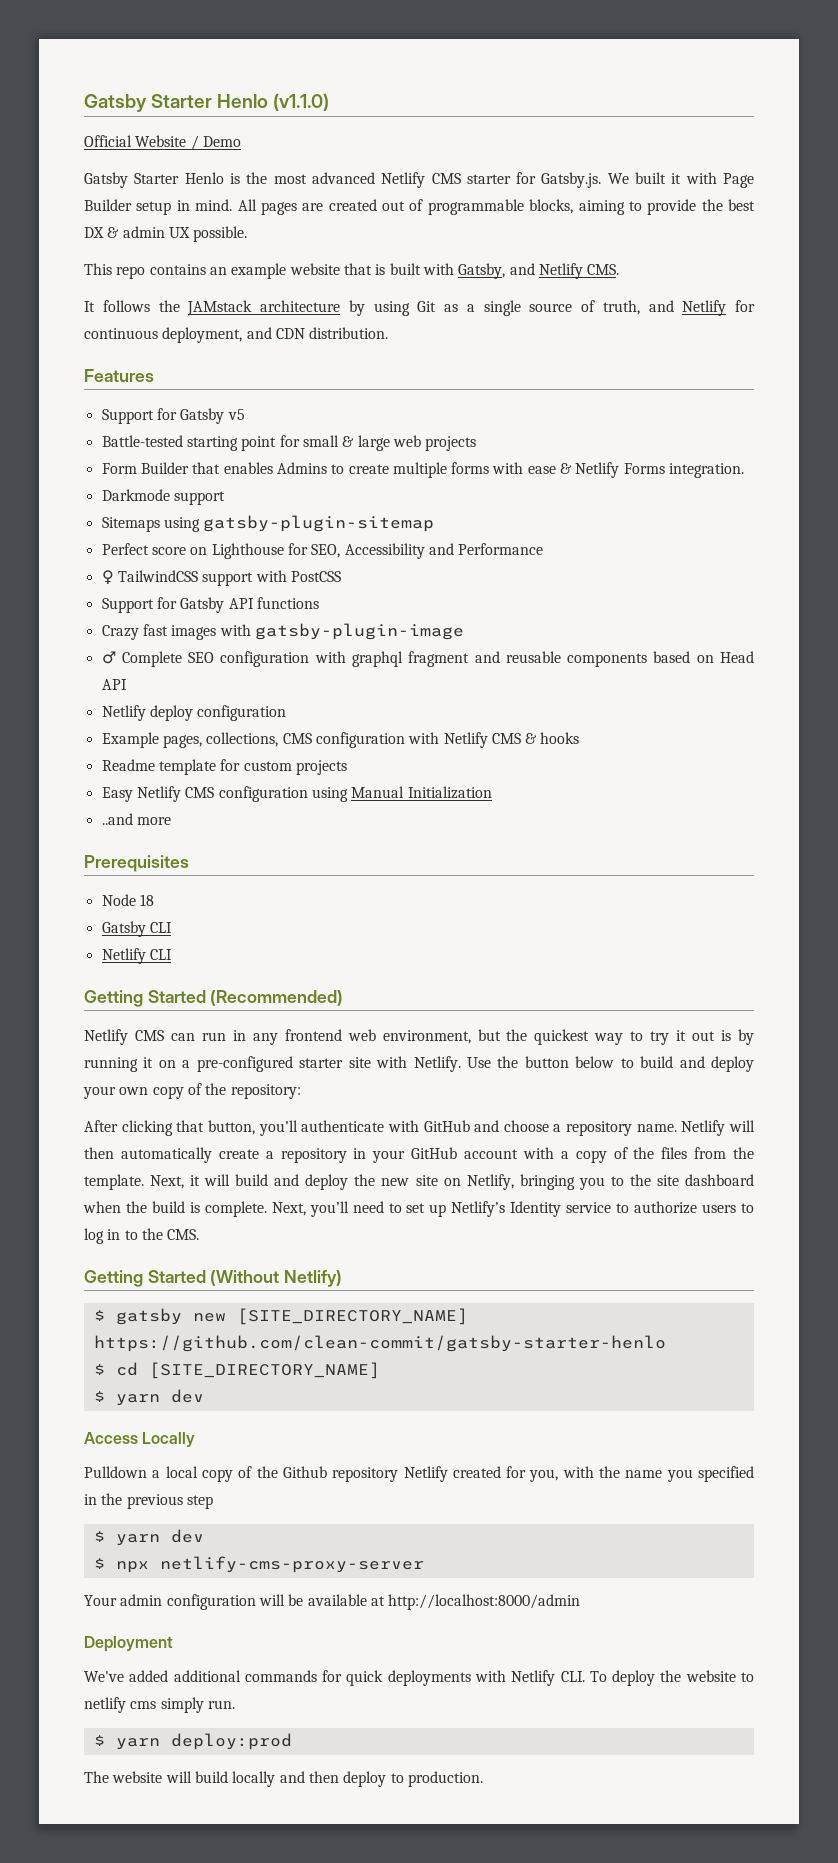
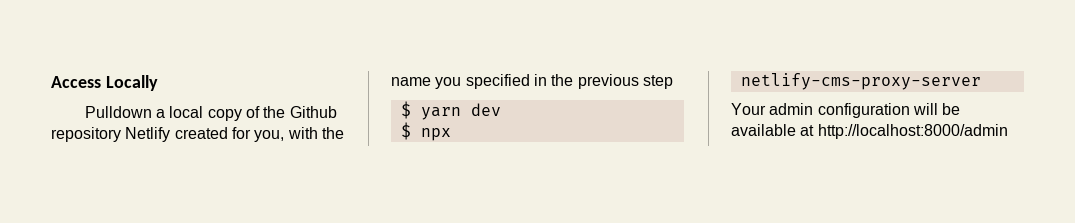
[84,93,330,112] [84,135,241,150] [84,172,754,188] [84,199,755,215] [84,226,248,242] [84,263,620,279] [84,300,755,316] [84,327,389,343] [84,369,154,382] [101,408,245,424] [101,435,477,451] [101,462,745,478] [101,489,225,505] [101,515,435,532] [101,543,544,559] [101,570,341,586] [101,597,319,613] [101,623,464,640] [101,651,754,667] [101,679,127,690] [101,705,287,721] [101,732,580,748] [101,759,347,775] [101,786,492,802] [101,813,171,825] [84,855,189,872] [101,894,154,906] [101,921,172,937] [101,948,172,964] [84,990,344,1007] [84,1029,755,1045] [84,1056,754,1072] [83,1083,301,1099] [84,1120,755,1136] [84,1147,754,1163] [84,1174,754,1190] [83,1201,755,1217] [84,1228,200,1244] [84,1270,343,1287] [93,1308,468,1325] [93,1335,666,1352] [93,1362,380,1379] [93,1389,204,1406] Gatsby Starter Henlo (v1.1.0) // Official Website / Demo // Gatsby Starter Henlo is the most advanced Netlify CMS starter for Gatsby.js. We built it with Page Builder setup in mind. All pages are created out of programmable blocks, aiming to provide the best DX & admin UX possible. // This repo contains an example website that is built with Gatsby, and Netlify CMS. // It follows the JAMstack architecture by using Git as a single source of truth, and Netlify for continuous deployment, and CDN distribution. // Features // Support for Gatsby v5 // Battle-tested starting point for small & large web projects // Form Builder that enables Admins to create multiple forms with ease & Netlify Forms integration. // Darkmode support // Sitemaps using gatsby-plugin-sitemap // Perfect score on Lighthouse for SEO, Accessibility and Performance // ♀ TailwindCSS support with PostCSS // Support for Gatsby API functions // Crazy fast images with gatsby-plugin-image // ♂ Complete SEO configuration with graphql fragment and reusable components based on Head API // Netlify deploy configuration // Example pages, collections, CMS configuration with Netlify CMS & hooks // Readme template for custom projects // Easy Netlify CMS configuration using Manual Initialization // ..and more // Prerequisites // Node 18 // Gatsby CLI // Netlify CLI // Getting Started (Recommended) // Netlify CMS can run in any frontend web environment, but the quickest way to try it out is by running it on a pre-configured starter site with Netlify. Use the button below to build and deploy your own copy of the repository: // After clicking that button, you’ll authenticate with GitHub and choose a repository name. Netlify will then automatically create a repository in your GitHub account with a copy of the files from the template. Next, it will build and deploy the new site on Netlify, bringing you to the site dashboard when the build is complete. Next, you’ll need to set up Netlify’s Identity service to authorize users to log in to the CMS. // Getting Started (Without Netlify) // $ gatsby new [SITE_DIRECTORY_NAME] https://github.com/clean-commit/gatsby-starter-henlo // $ cd [SITE_DIRECTORY_NAME] // $ yarn dev // -> (51, 82) none
[84,1636,173,1652] [84,1670,755,1686] [84,1697,235,1713] [93,1733,292,1750] [84,1771,483,1787] // Deployment // We've added additional commands for quick deployments with Netlify CLI. To deploy the website to netlify cms simply run. // $ yarn deploy:prod // The website will build locally and then deploy to production. -> (1008, 131) none

